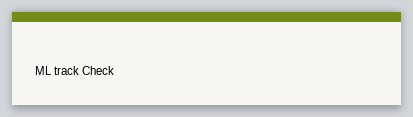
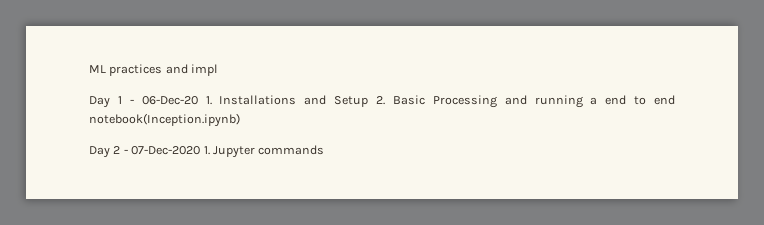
[54,66,115,75] track Check -> [109,64,219,76] [89,95,675,108] [89,113,240,127] [89,145,325,158] practices and impl // Day 1 - 06-Dec-20 1. Installations and Setup 2. Basic Processing and running a end to end notebook(Inception.ipynb) // Day 2 - 07-Dec-2020 1. Jupyter commands

